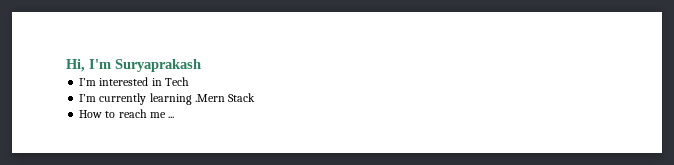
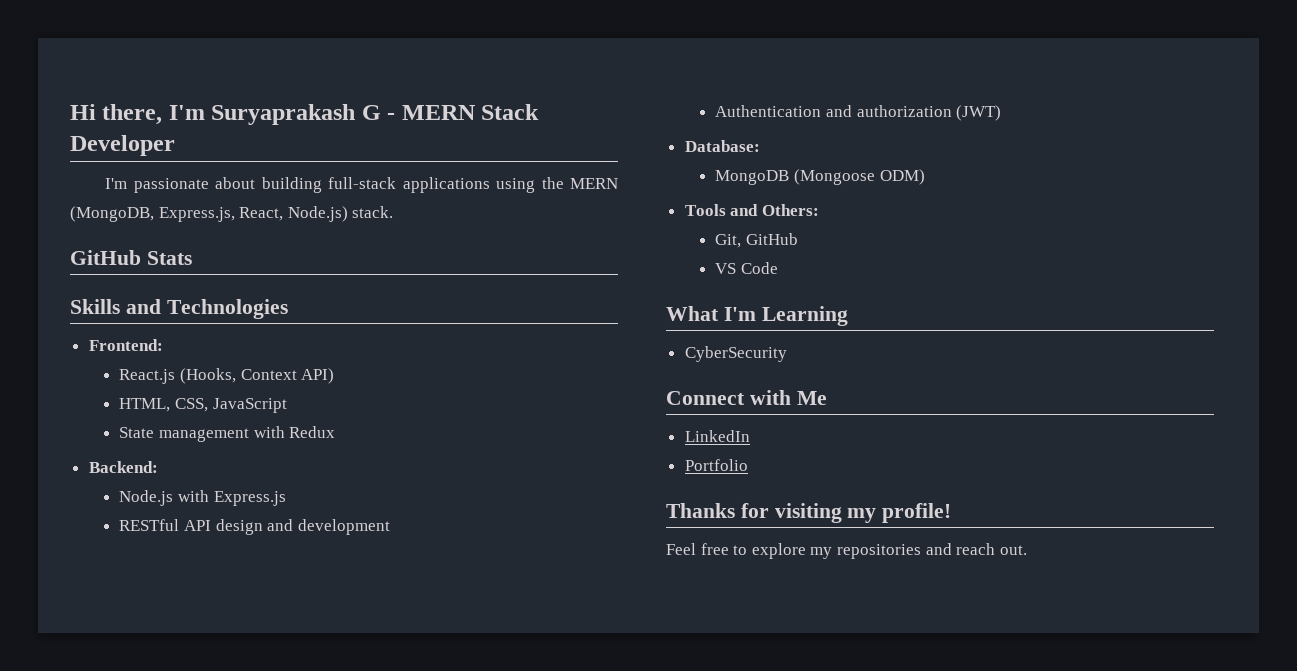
[66,59,85,72] Hi, -> [70,104,163,125] Hi there,
[79,77,189,86] [79,93,256,105] [79,109,175,118] // I’m interested in Tech // I’m currently learning .Mern Stack // How to reach me ... -> [361,104,540,120] [70,135,175,156] [105,177,618,193] [70,206,394,222] [70,250,192,265] [70,299,288,319] [88,339,163,351] [119,368,335,384] [119,398,287,413] [119,426,336,442] [88,461,158,473] [119,490,286,506] [119,519,390,535] [715,105,1002,121] [684,140,760,152] [715,169,925,185] [684,204,819,216] [715,233,798,248] [715,262,778,274] [666,306,848,326] [684,346,787,362] [666,390,827,405] [684,430,750,442] [684,459,748,471] [666,503,952,523] [666,543,1027,559] G - MERN Stack Developer // I'm passionate about building full-stack applications using the MERN (MongoDB, Express.js, React, Node.js) stack. // GitHub Stats // Skills and Technologies // Frontend: // React.js (Hooks, Context API) // HTML, CSS, JavaScript // State management with Redux // Backend: // Node.js with Express.js // RESTful API design and development // Authentication and authorization (JWT) // Database: // MongoDB (Mongoose ODM) // Tools and Others: // Git, GitHub // VS Code // What I'm Learning // CyberSecurity // Connect with Me // LinkedIn // Portfolio // Thanks for visiting my profile! // Feel free to explore my repositories and reach out.

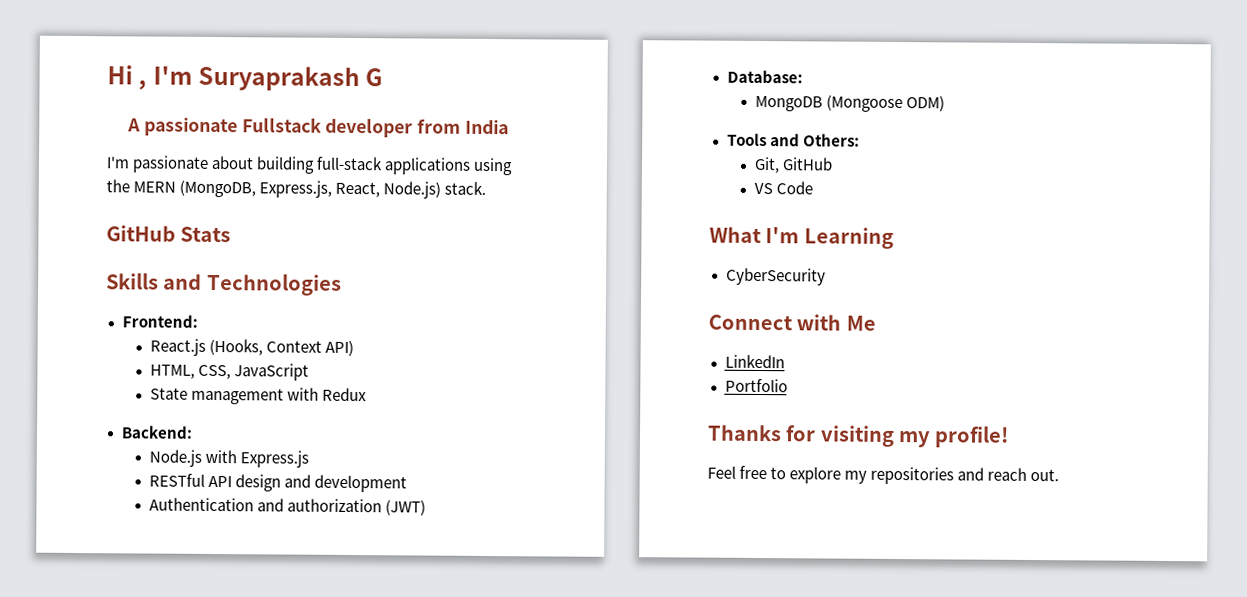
[102,104,163,125] there, -> [138,79,148,90] ,
[387,104,540,120] [70,135,175,156] - MERN Stack Developer -> [127,117,509,138] // A passionate Fullstack developer from India

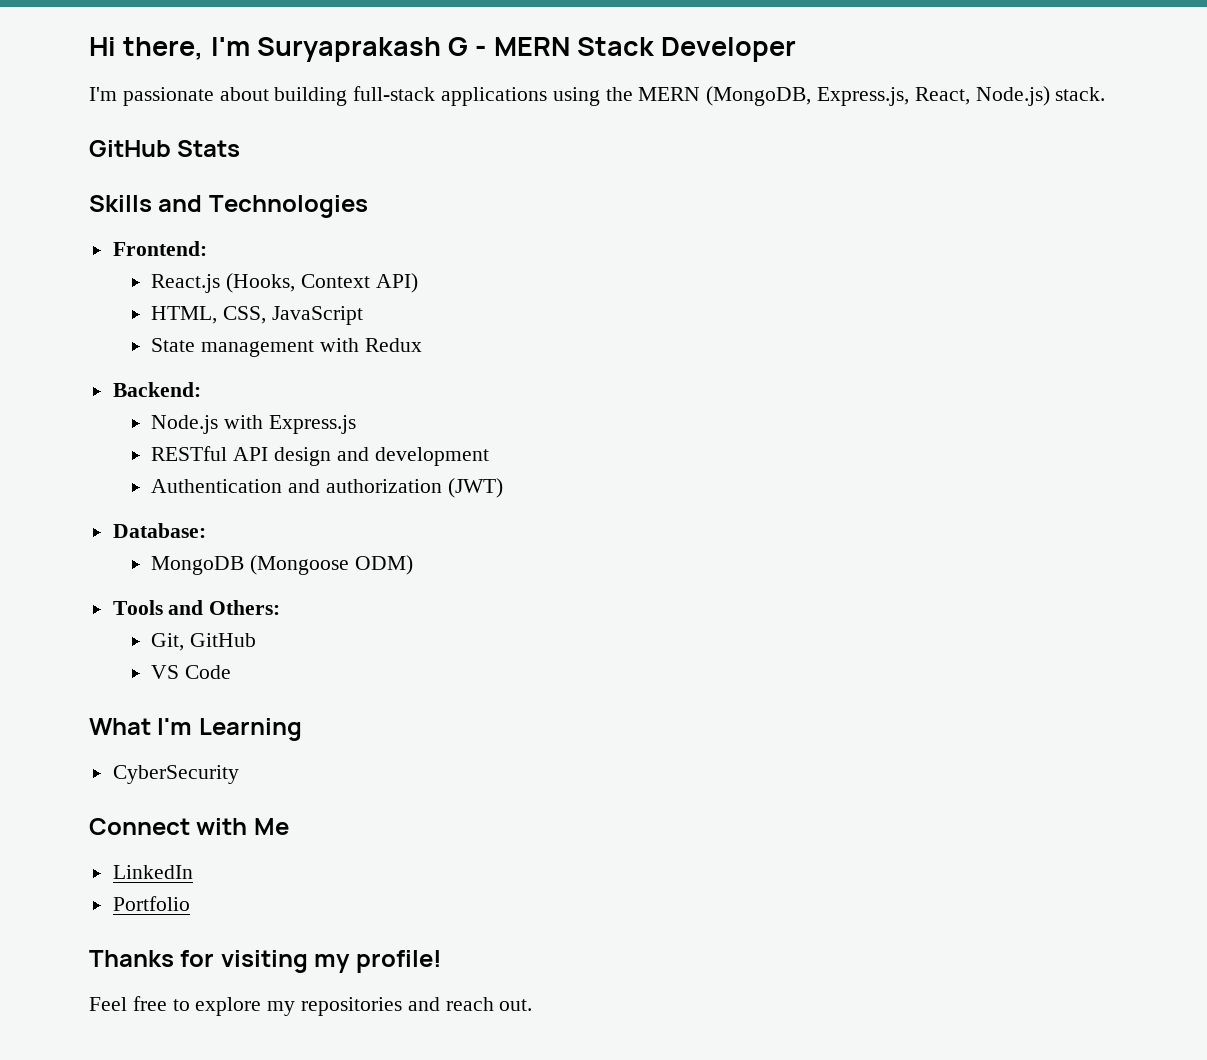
[138,79,148,90] , -> [123,37,204,60] there,
[127,117,509,138] // A passionate Fullstack developer from India -> [475,37,797,62] - MERN Stack Developer

